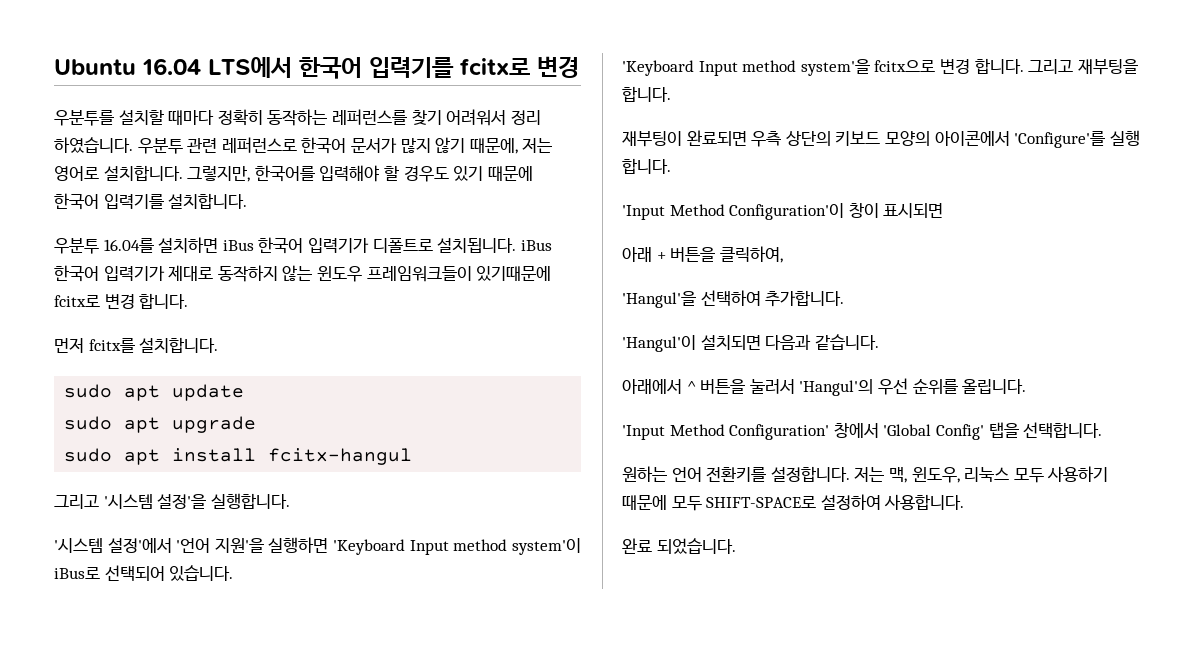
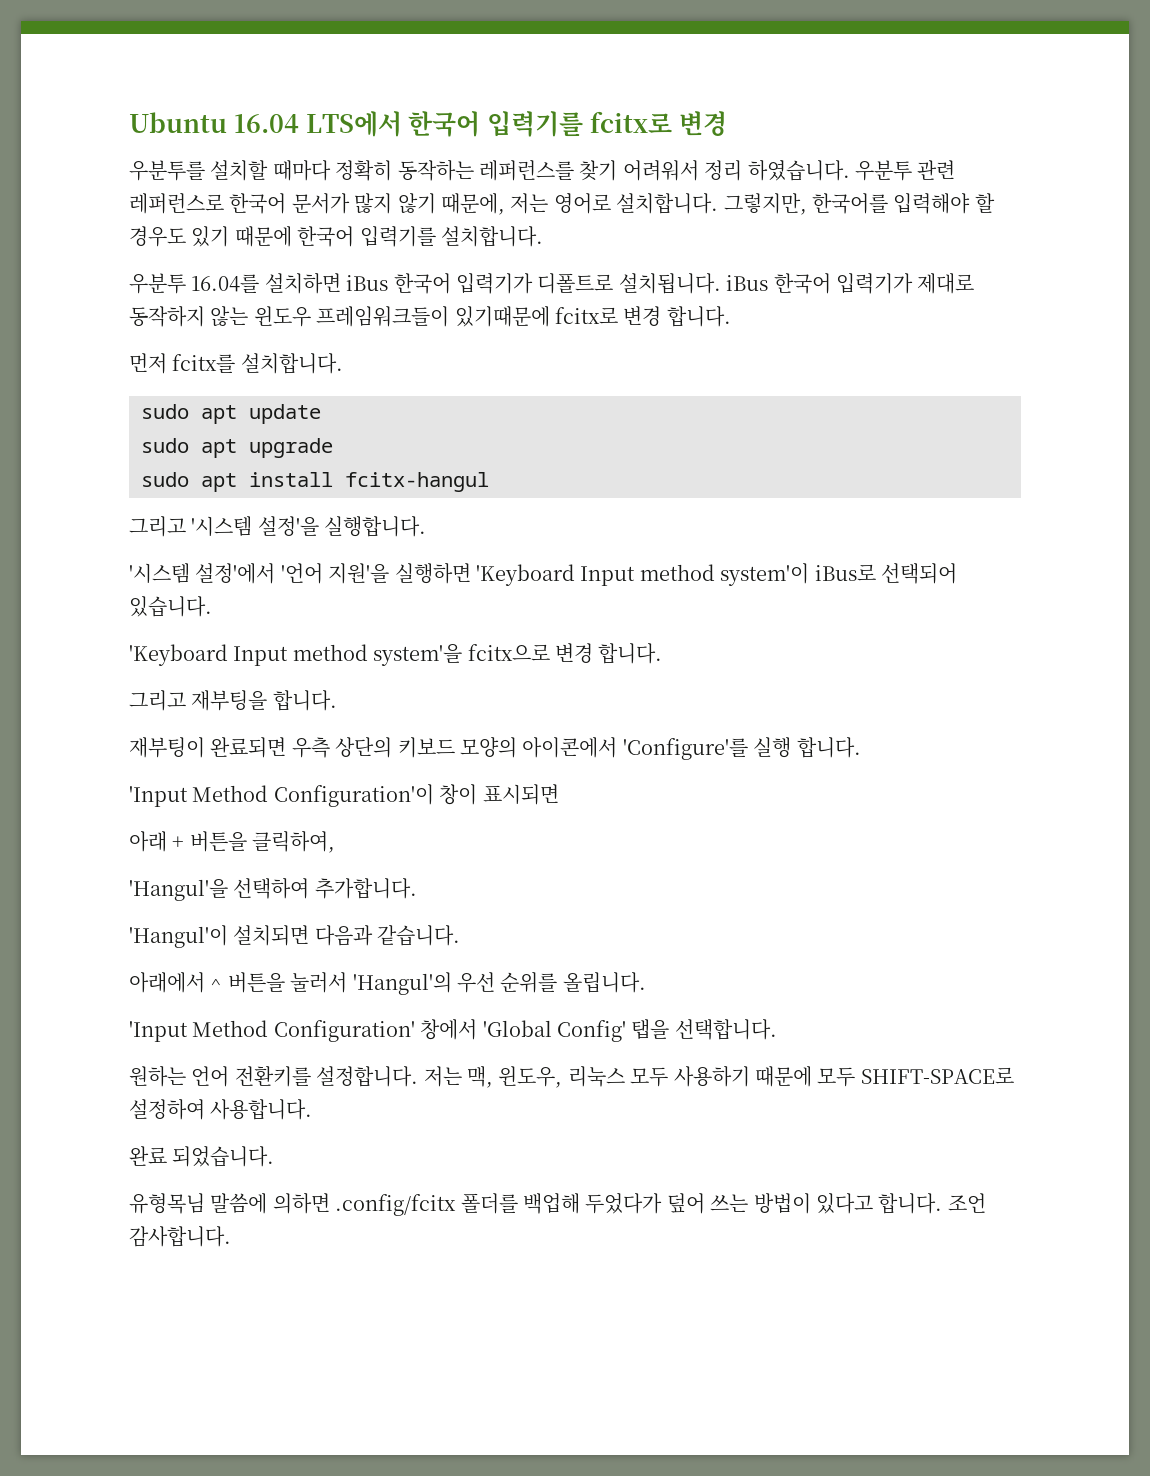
(1024, 66) none -> (663, 653) //
(736, 546) none -> [129,1193,986,1216] [129,1226,231,1247] // 유형목님 말씀에 의하면 .config/fcitx 폴더를 백업해 두었다가 덮어 쓰는 방법이 있다고 합니다. 조언 감사합니다.

